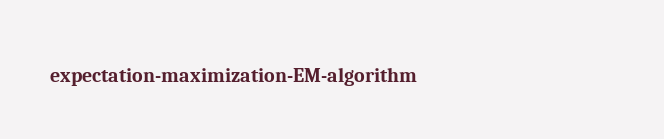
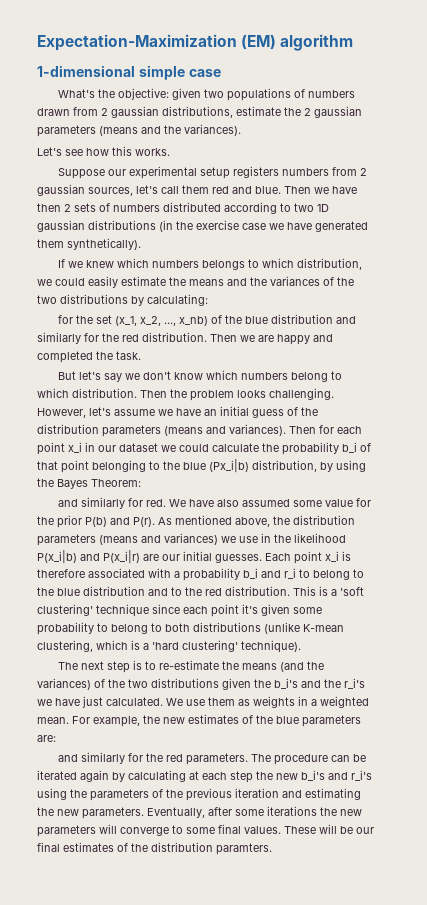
[50,67,417,86] expectation-maximization-EM-algorithm -> [37,34,354,51] [37,65,221,80] [58,88,356,101] [37,106,362,118] [37,124,241,137] [37,146,170,156] [58,166,368,179] [37,184,357,196] [37,202,329,214] [37,220,368,232] [37,238,141,250] [58,258,363,270] [37,276,354,288] [37,294,208,306] [58,314,357,326] [37,332,333,345] [37,351,141,363] [58,370,343,382] [37,388,334,401] [37,406,318,418] [37,424,362,437] [37,442,371,455] [37,459,366,473] [37,478,141,489] [58,497,372,509] [37,515,355,528] [37,533,346,546] [37,550,351,564] [37,568,364,581] [37,586,364,596] [37,604,322,617] [37,622,344,635] [37,640,301,653] [58,660,325,673] [37,678,365,690] [37,696,369,708] [37,714,361,727] [37,735,56,742] [58,752,367,765] [37,770,372,783] [37,788,361,801] [37,806,362,819] [37,824,374,837] [37,842,272,855] Expectation-Maximization (EM) algorithm // 1-dimensional simple case // What's the objective: given two populations of numbers drawn from 2 gaussian distributions, estimate the 2 gaussian parameters (means and the variances). // Let's see how this works. // Suppose our experimental setup registers numbers from 2 gaussian sources, let's call them red and blue. Then we have then 2 sets of numbers distributed according to two 1D gaussian distributions (in the exercise case we have generated them synthetically). // If we knew which numbers belongs to which distribution, we could easily estimate the means and the variances of the two distributions by calculating: // for the set (x_1, x_2, ..., x_nb) of the blue distribution and similarly for the red distribution. Then we are happy and completed the task. // But let's say we don't know which numbers belong to which distribution. Then the problem looks challenging. However, let's assume we have an initial guess of the distribution parameters (means and variances). Then for each point x_i in our dataset we could calculate the probability b_i of that point belonging to the blue (Px_i|b) distribution, by using the Bayes Theorem: // and similarly for red. We have also assumed some value for the prior P(b) and P(r). As mentioned above, the distribution parameters (means and variances) we use in the likelihood P(x_i|b) and P(x_i|r) are our initial guesses. Each point x_i is therefore associated with a probability b_i and r_i to belong to the blue distribution and to the red distribution. This is a 'soft clustering' technique since each point it's given some probability to belong to both distributions (unlike K-mean clustering, which is a 'hard clustering' technique). // The next step is to re-estimate the means (and the variances) of the two distributions given the b_i's and the r_i's we have just calculated. We use them as weights in a weighted mean. For example, the new estimates of the blue parameters are: // and similarly for the red parameters. The procedure can be iterated again by calculating at each step the new b_i's and r_i's using the parameters of the previous iteration and estimating the new parameters. Eventually, after some iterations the new parameters will converge to some final values. These will be our final estimates of the distribution paramters.

